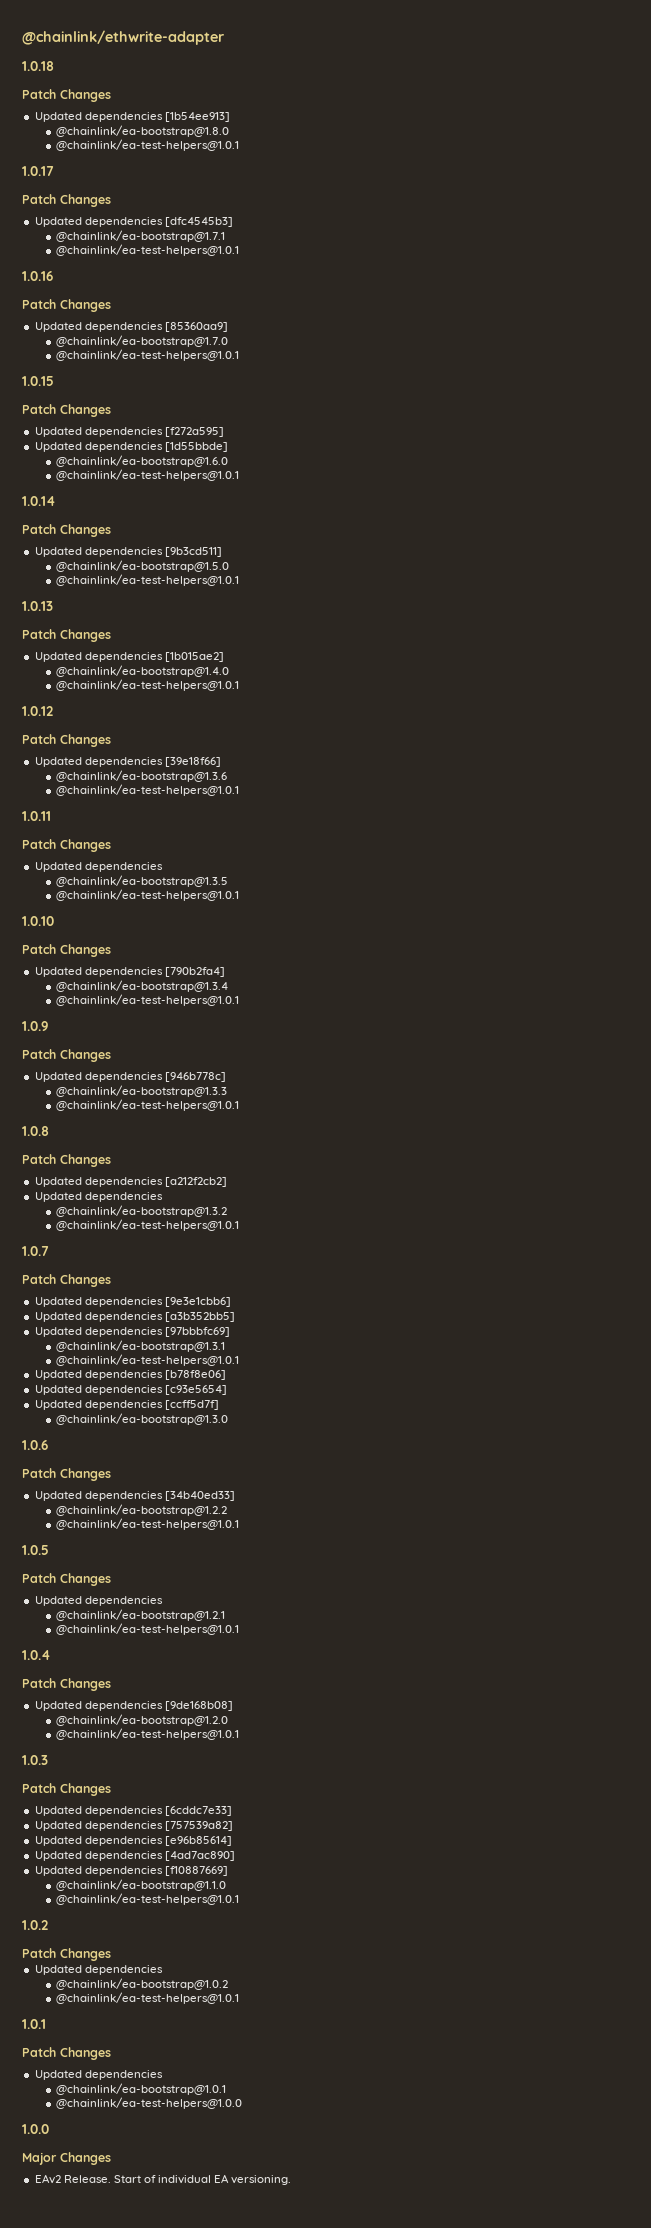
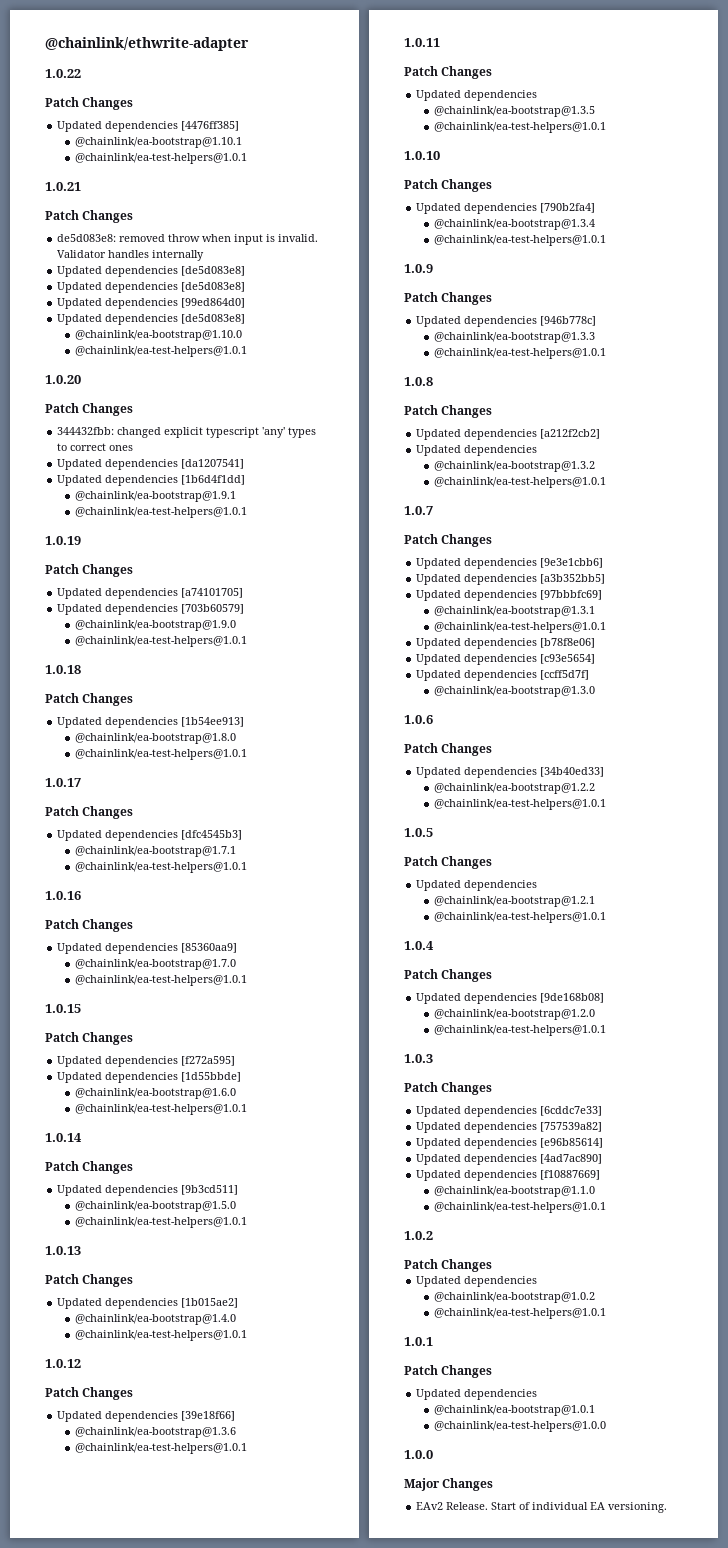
(224, 37) none -> [45,69,81,78] [45,97,134,110] [57,121,240,132] [74,137,242,148] [74,153,247,164] [45,182,81,191] [45,210,134,223] [57,234,319,245] [57,250,205,261] [57,266,246,277] [57,282,246,293] [57,298,246,309] [57,314,246,325] [74,330,242,341] [74,346,247,357] [45,375,81,384] [45,403,134,416] [57,427,317,438] [57,443,134,451] [57,459,245,470] [57,475,246,486] [74,491,236,502] [74,507,247,518] [45,536,81,545] [45,564,134,577] [57,588,244,599] [57,604,245,615] [74,620,236,631] [74,636,247,647] // 1.0.22 // Patch Changes // Updated dependencies [4476ff385] // @chainlink/ea-bootstrap@1.10.1 // @chainlink/ea-test-helpers@1.0.1 // 1.0.21 // Patch Changes // de5d083e8: removed throw when input is invalid. Validator handles internally // Updated dependencies [de5d083e8] // Updated dependencies [de5d083e8] // Updated dependencies [99ed864d0] // Updated dependencies [de5d083e8] // @chainlink/ea-bootstrap@1.10.0 // @chainlink/ea-test-helpers@1.0.1 // 1.0.20 // Patch Changes // 344432fbb: changed explicit typescript 'any' types to correct ones // Updated dependencies [da1207541] // Updated dependencies [1b6d4f1dd] // @chainlink/ea-bootstrap@1.9.1 // @chainlink/ea-test-helpers@1.0.1 // 1.0.19 // Patch Changes // Updated dependencies [a74101705] // Updated dependencies [703b60579] // @chainlink/ea-bootstrap@1.9.0 // @chainlink/ea-test-helpers@1.0.1

